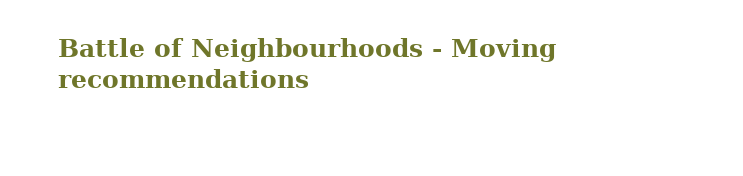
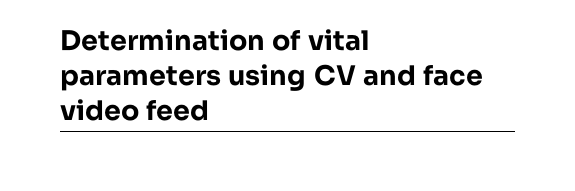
[58,38,556,62] [58,69,309,88] Battle of Neighbourhoods - Moving recommendations -> [60,29,370,51] [60,64,484,91] [60,99,210,121] Determination of vital parameters using CV and face video feed

